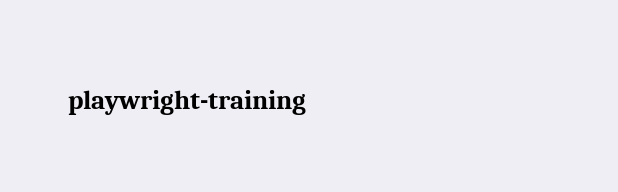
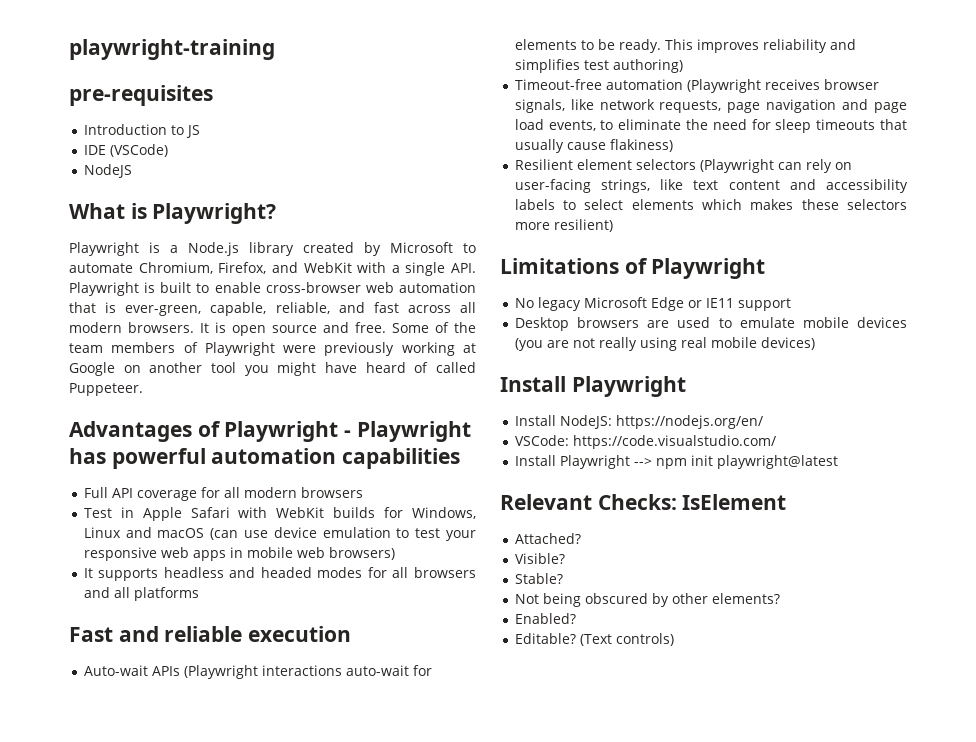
(306, 102) none -> [69,85,213,106] [83,124,200,138] [83,144,168,157] [83,164,132,178] [69,203,277,224] [69,242,476,256] [69,262,476,276] [69,282,476,296] [69,302,476,316] [69,322,476,336] [69,342,476,356] [69,362,477,376] [69,383,143,396] [69,421,471,442] [69,448,461,469] [83,487,363,501] [83,507,477,521] [83,527,476,541] [83,547,395,561] [83,567,477,581] [83,587,199,601] [69,626,352,642] [83,665,432,679] [514,39,856,53] [514,59,683,73] [514,79,879,93] [514,99,907,113] [514,119,907,133] [514,139,673,153] [514,159,852,173] [514,179,908,193] [514,199,907,210] [514,219,613,232] [500,258,766,279] [514,297,791,311] [514,317,907,331] [514,337,815,351] [500,376,686,397] [514,415,763,429] [514,435,776,449] [514,455,838,469] [500,494,787,510] [514,533,581,544] [514,553,565,564] [514,573,563,584] [514,593,780,607] [514,613,576,624] [514,633,674,646] // pre-requisites // Introduction to JS // IDE (VSCode) // NodeJS // What is Playwright? // Playwright is a Node.js library created by Microsoft to automate Chromium, Firefox, and WebKit with a single API. Playwright is built to enable cross-browser web automation that is ever-green, capable, reliable, and fast across all modern browsers. It is open source and free. Some of the team members of Playwright were previously working at Google on another tool you might have heard of called Puppeteer. // Advantages of Playwright - Playwright has powerful automation capabilities // Full API coverage for all modern browsers // Test in Apple Safari with WebKit builds for Windows, Linux and macOS (can use device emulation to test your responsive web apps in mobile web browsers) // It supports headless and headed modes for all browsers and all platforms // Fast and reliable execution // Auto-wait APIs (Playwright interactions auto-wait for elements to be ready. This improves reliability and simplifies test authoring) // Timeout-free automation (Playwright receives browser signals, like network requests, page navigation and page load events, to eliminate the need for sleep timeouts that usually cause flakiness) // Resilient element selectors (Playwright can rely on user-facing strings, like text content and accessibility labels to select elements which makes these selectors more resilient) // Limitations of Playwright // No legacy Microsoft Edge or IE11 support // Desktop browsers are used to emulate mobile devices (you are not really using real mobile devices) // Install Playwright // Install NodeJS: https://nodejs.org/en/ // VSCode: https://code.visualstudio.com/ // Install Playwright --> npm init playwright@latest // Relevant Checks: IsElement // Attached? // Visible? // Stable? // Not being obscured by other elements? // Enabled? // Editable? (Text controls)

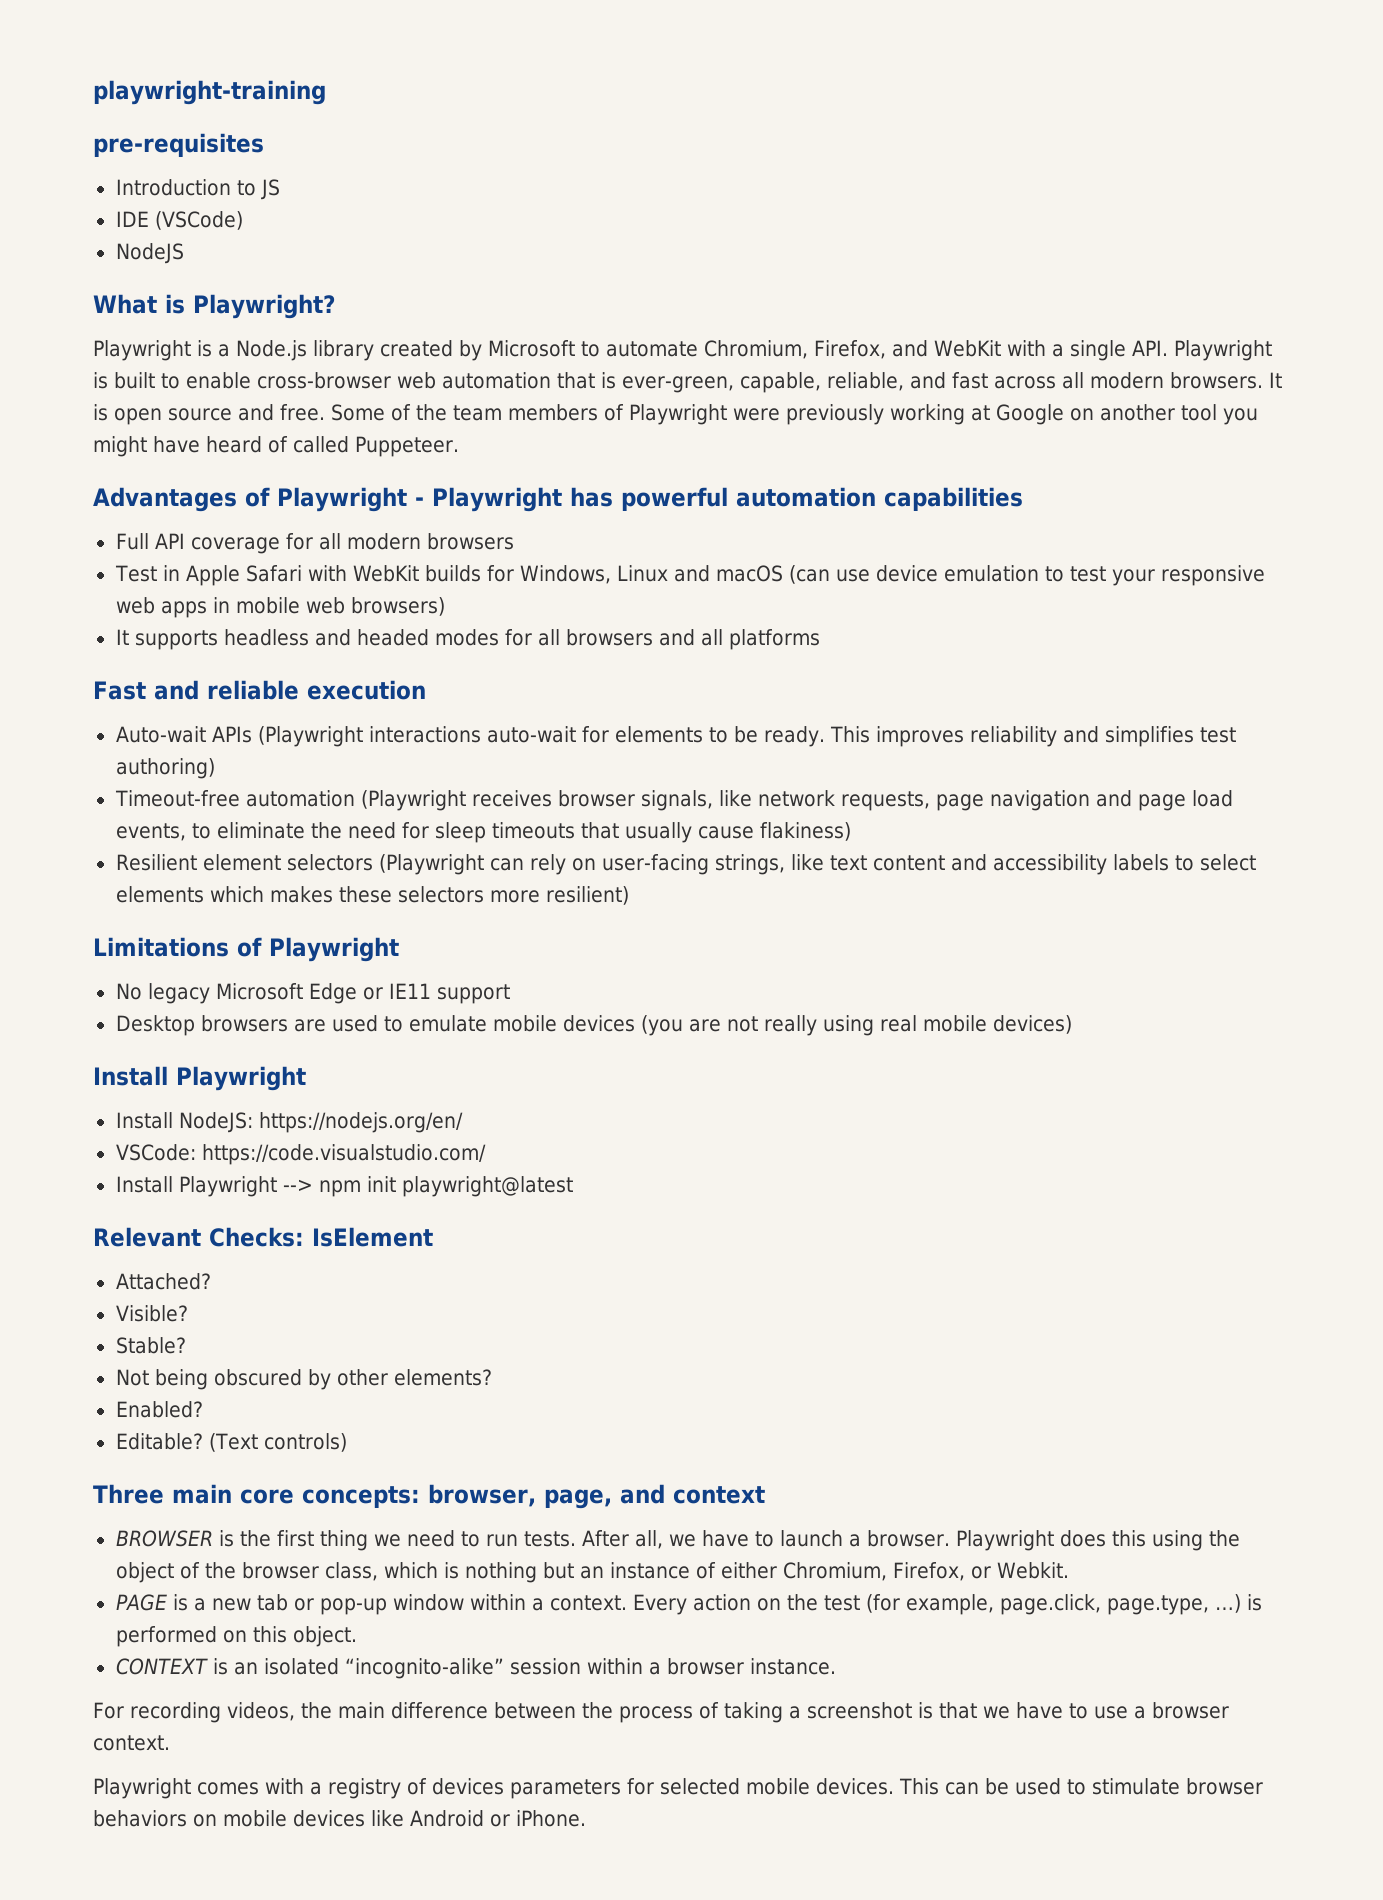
(674, 639) none -> [93,1484,765,1509] [115,1530,1240,1551] [115,1562,1069,1583] [115,1594,1262,1615] [115,1626,357,1647] [115,1658,836,1679] [93,1702,1229,1723] [93,1735,170,1751] [93,1778,1263,1799] [93,1810,586,1827] // Three main core concepts: browser, page, and context // BROWSER is the first thing we need to run tests. After all, we have to launch a browser. Playwright does this using the object of the browser class, which is nothing but an instance of either Chromium, Firefox, or Webkit. // PAGE is a new tab or pop-up window within a context. Every action on the test (for example, page.click, page.type, …) is performed on this object. // CONTEXT is an isolated “incognito-alike” session within a browser instance. // For recording videos, the main difference between the process of taking a screenshot is that we have to use a browser context. // Playwright comes with a registry of devices parameters for selected mobile devices. This can be used to stimulate browser behaviors on mobile devices like Android or iPhone.

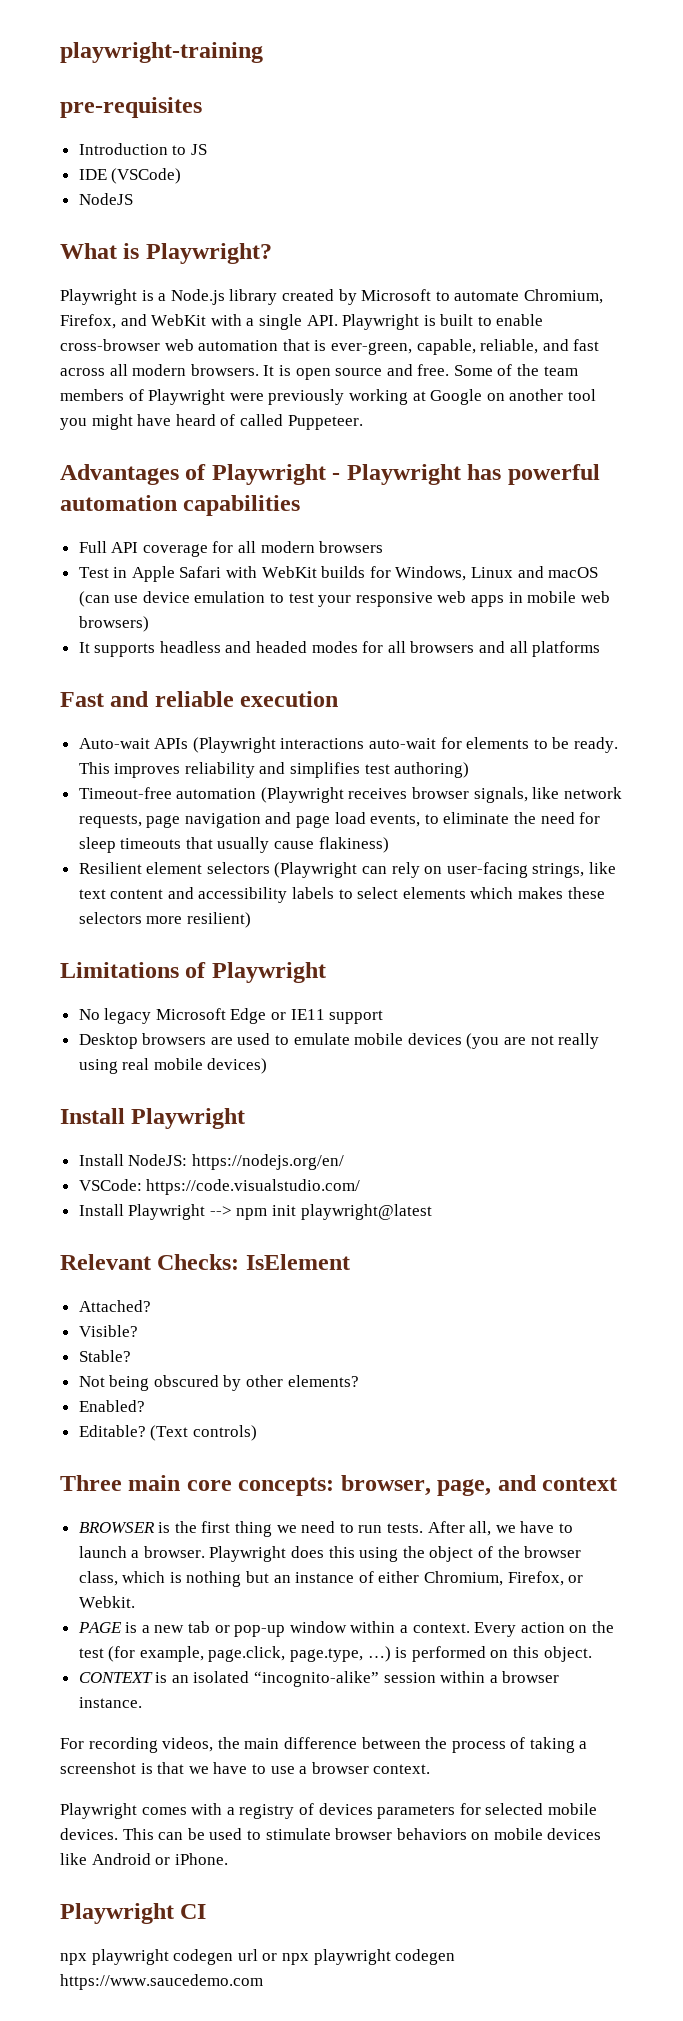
(586, 1818) none -> [60,1903,207,1924] [60,1949,456,1965] [60,1974,263,1990] // Playwright CI // npx playwright codegen url or npx playwright codegen https://www.saucedemo.com

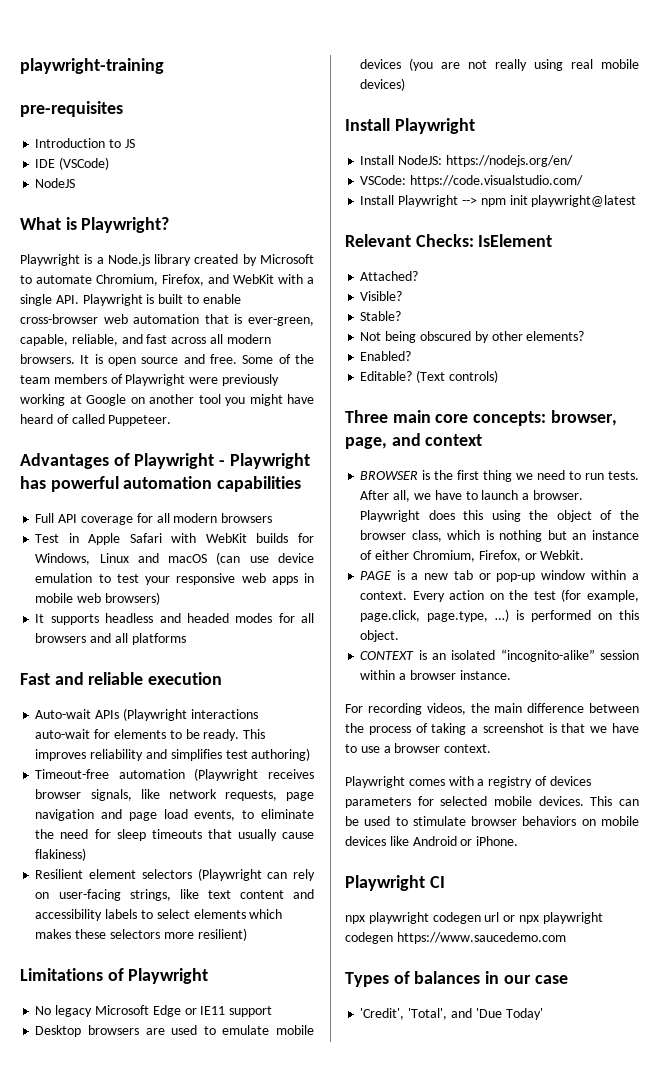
(263, 1982) none -> [345,971,568,987] [360,1008,543,1020] // Types of balances in our case // 'Credit', 'Total', and 'Due Today'

